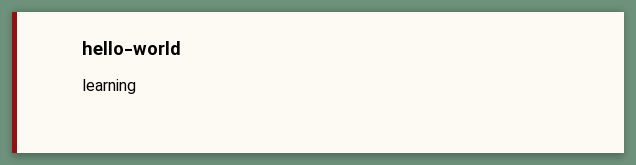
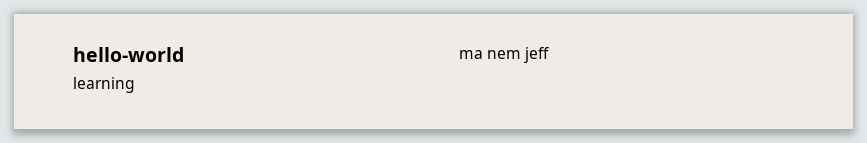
(136, 86) none -> [459,47,550,63] // ma nem jeff

